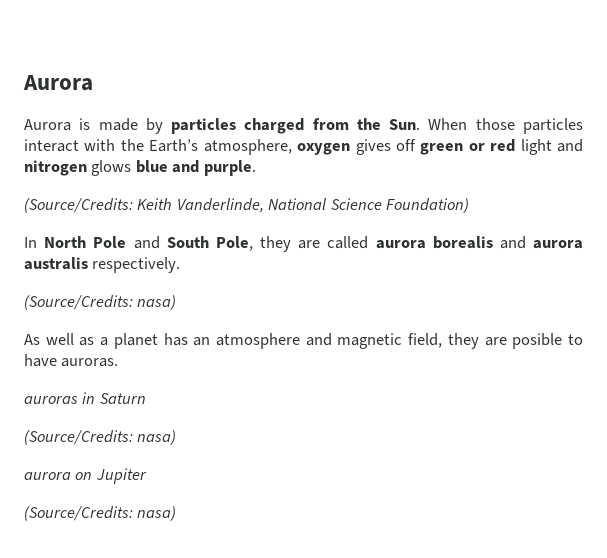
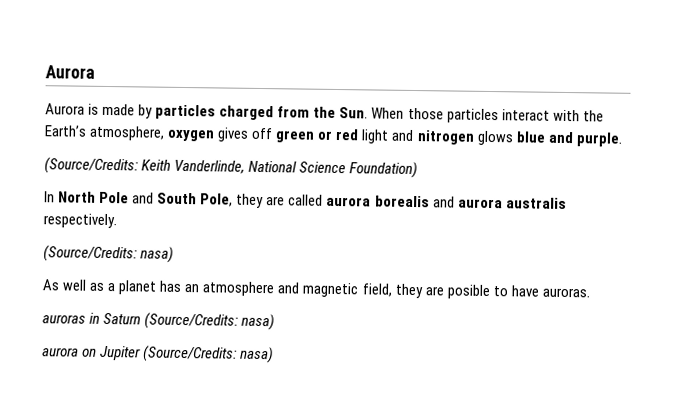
(146, 398) // -> (142, 318) none
(147, 476) // -> (142, 353) none

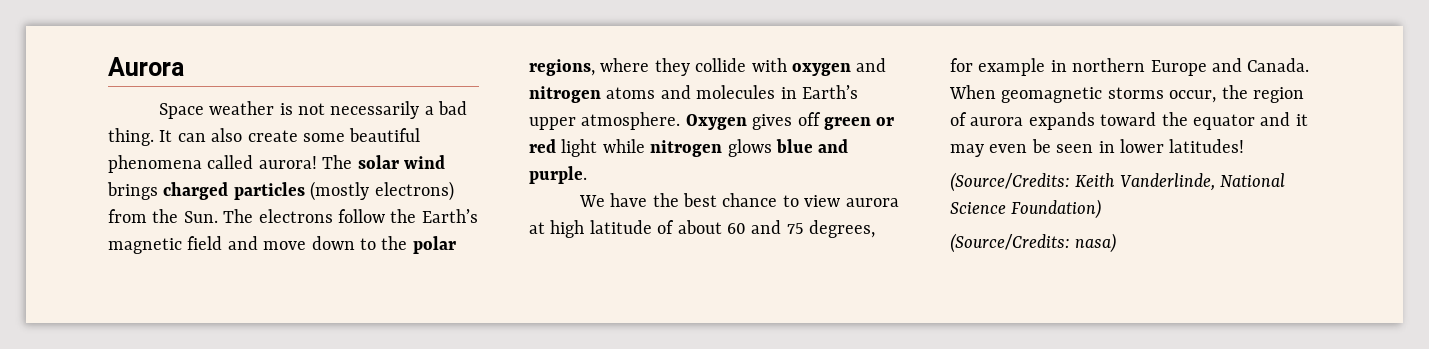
[45,103,604,124] [44,125,216,142] Aurora is made by particles charged from the Sun. When those particles interact with the Earth’s atmosphere, oxygen -> [158,101,468,119] [108,128,421,146] [108,155,445,173] [107,181,454,201] [108,209,478,223] [108,236,456,254] [529,58,887,76] [529,85,858,103] [529,112,747,130] Space weather is not necessarily a bad thing. It can also create some beautiful phenomena called aurora! The solar wind brings charged particles (mostly electrons) from the Sun. The electrons follow the Earth’s magnetic field and move down to the polar regions, where they collide with oxygen and nitrogen atoms and molecules in Earth’s upper atmosphere. Oxygen
[391,129,415,142] and -> [602,139,645,153] while
(623, 139) none -> [578,193,899,207] [529,220,876,238] [950,58,1310,76] [949,85,1304,103] [950,112,1308,130] [950,139,1245,157] // We have the best chance to view aurora at high latitude of about 60 and 75 degrees, for example in northern Europe and Canada. When geomagnetic storms occur, the region of aurora expands toward the equator and it may even be seen in lower latitudes!
[44,191,567,210] [43,213,117,229] [43,245,175,263] [42,279,590,300] [42,312,276,331] [42,345,142,361] In North Pole and South Pole, they are called aurora borealis and aurora australis respectively. // (Source/Credits: nasa) // As well as a planet has an atmosphere and magnetic field, they are posible to have auroras. // auroras in Saturn (Source/Credits: nasa) // aurora on Jupiter -> (1102, 209) none

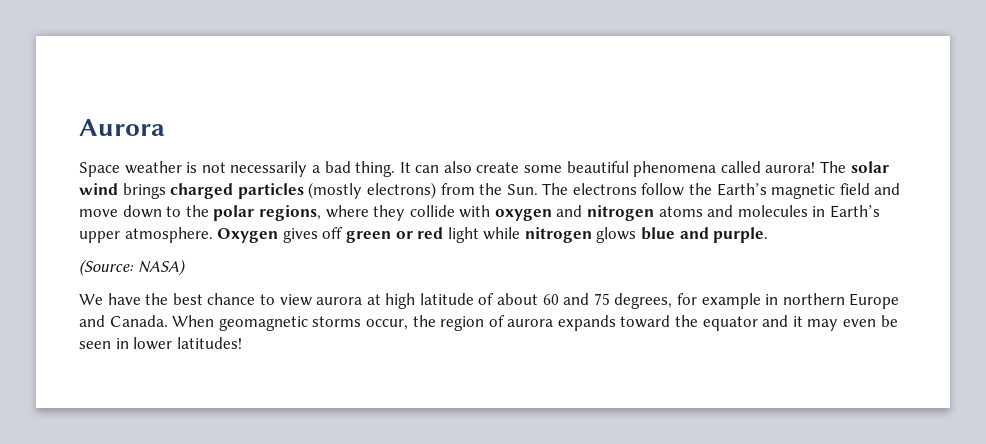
(587, 175) none -> [79,259,186,276] // (Source: NASA)
[950,172,1286,192] [950,199,1102,219] [950,233,1117,253] // (Source/Credits: Keith Vanderlinde, National Science Foundation) // (Source/Credits: nasa) -> (242, 343) none

